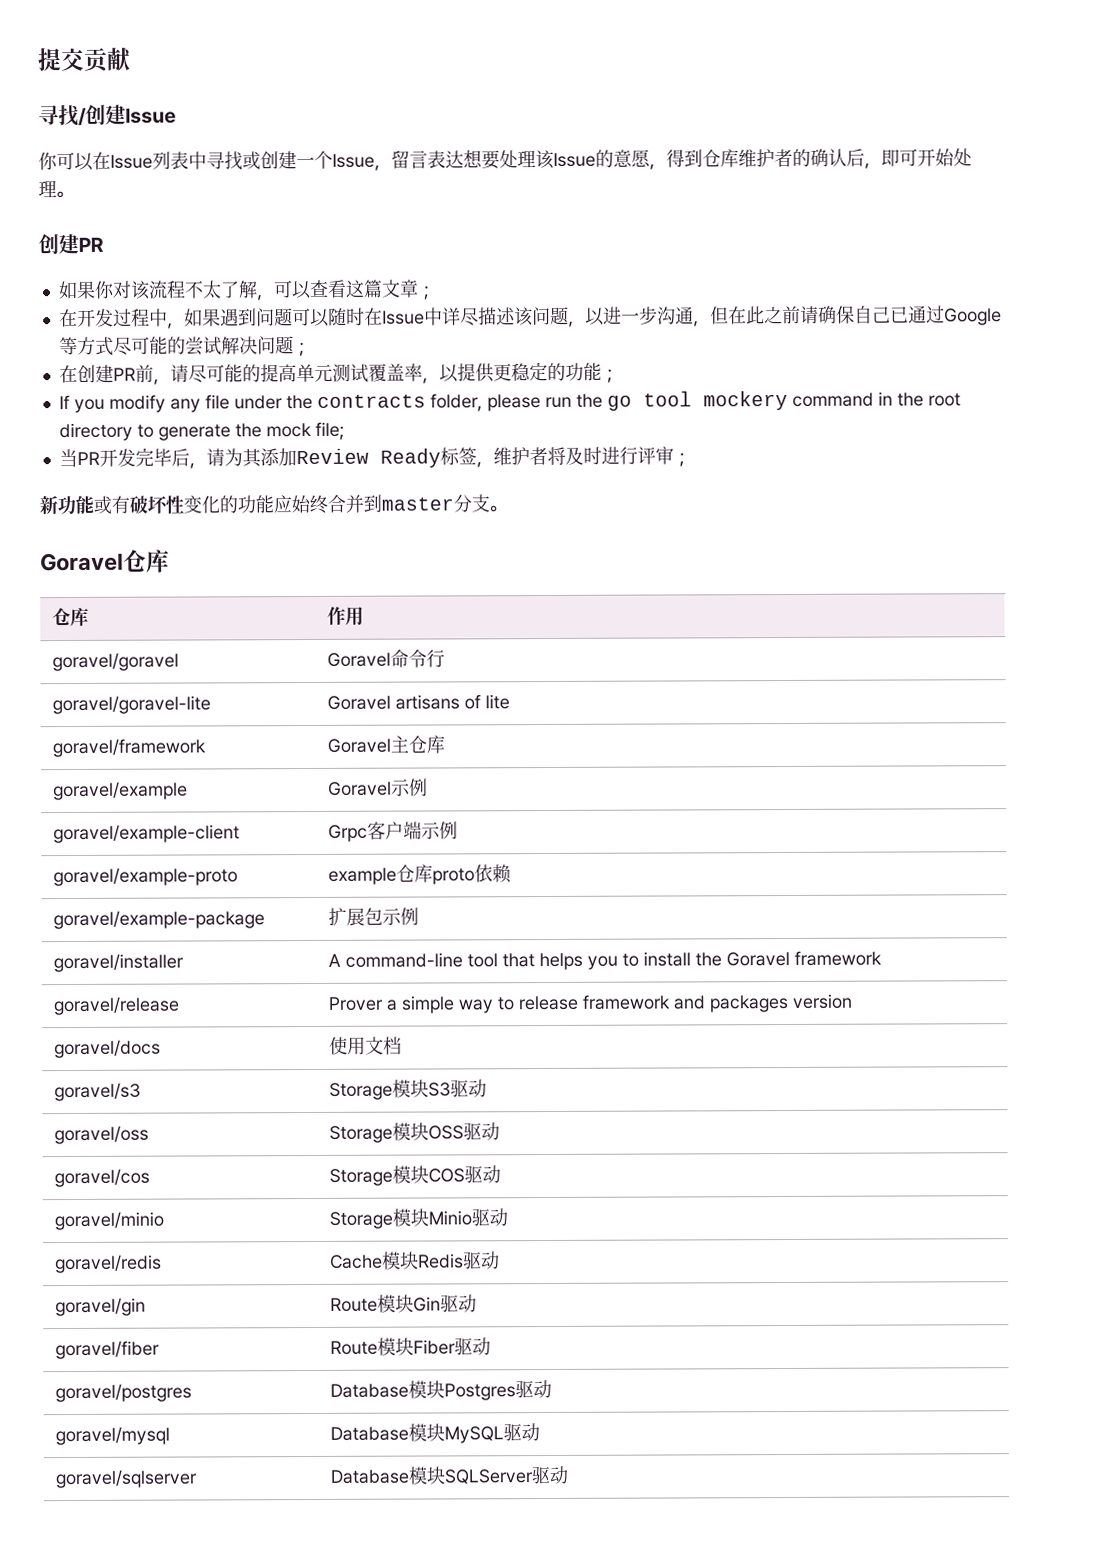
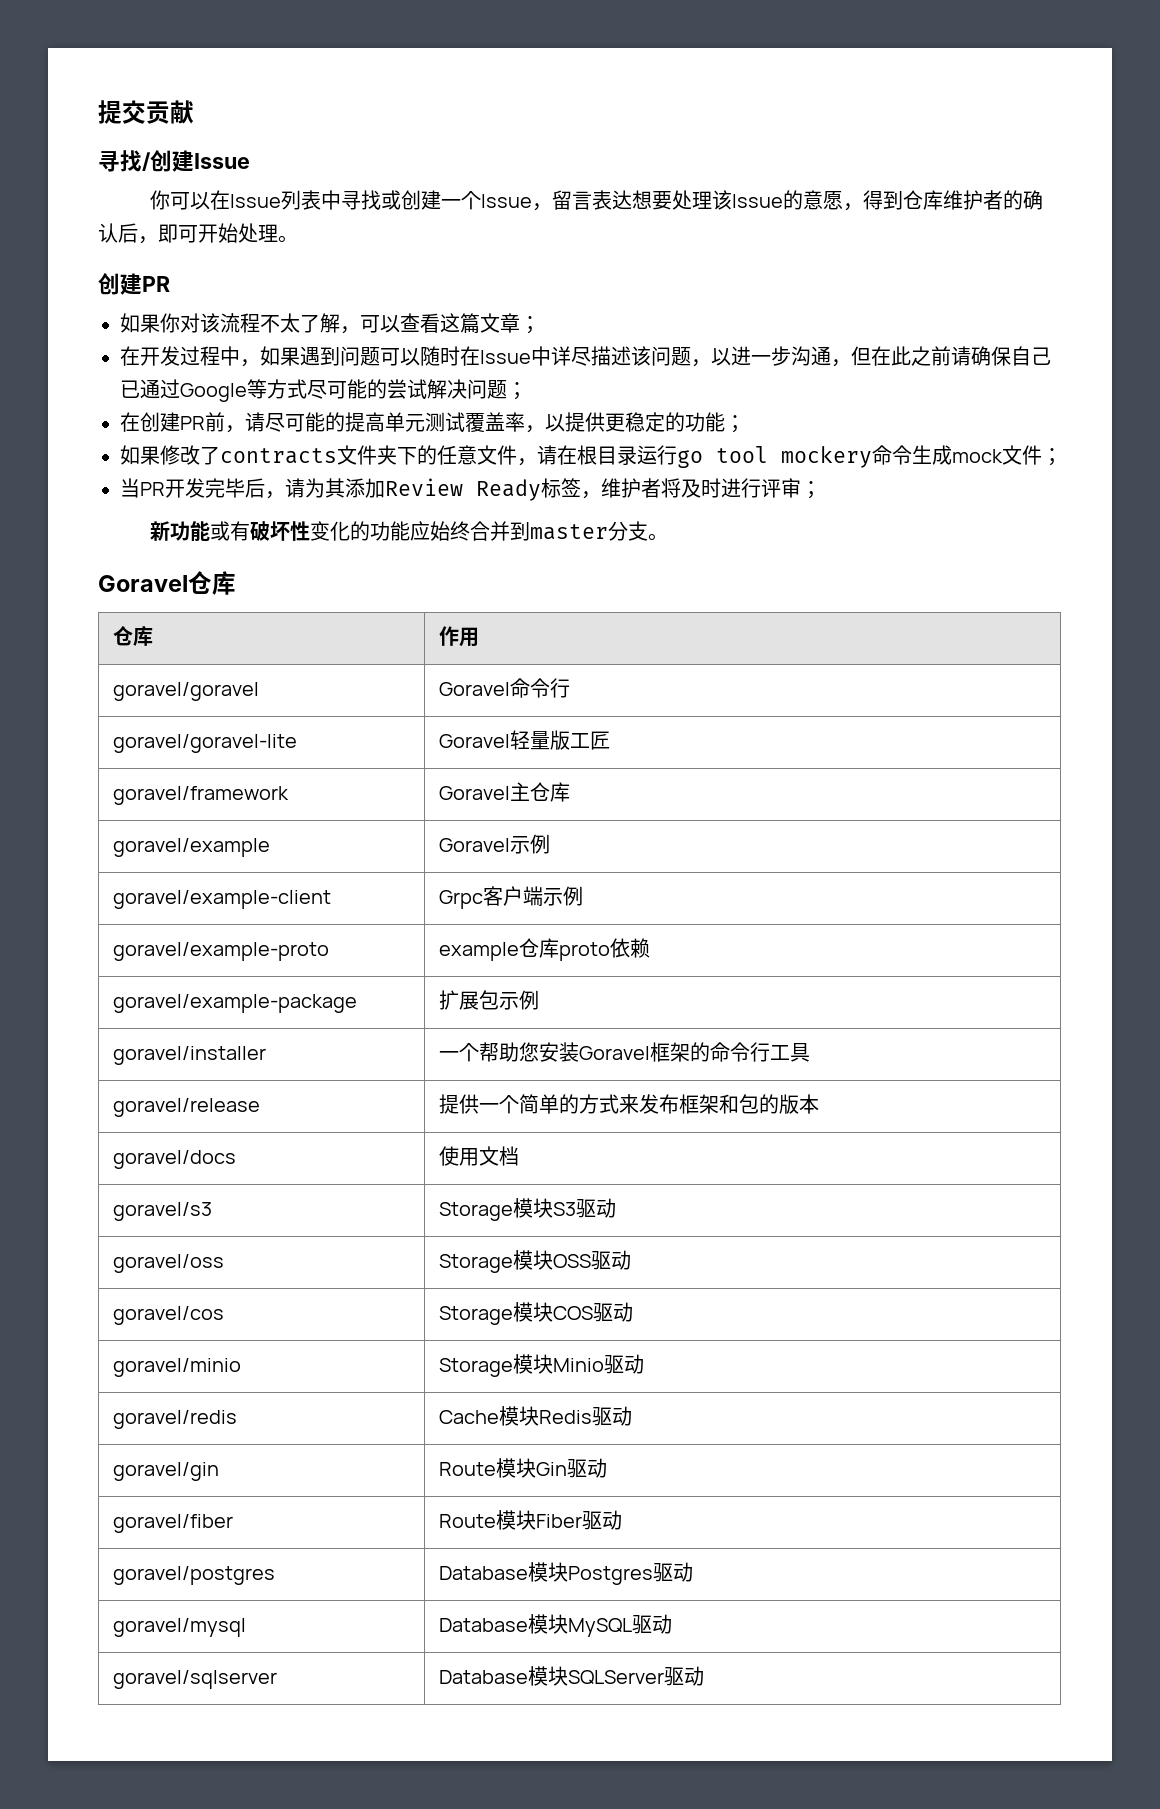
[58,390,961,413] [58,421,345,442] If you modify any file under the contracts folder, please run the go tool mockery command in the root directory to generate the mock file; -> [120,445,1062,468] 如果修改了contracts文件夹下的任意文件，请在根目录运行go tool mockery命令生成mock文件；
[395,694,511,710] artisans of lite -> [509,730,610,750] 轻量版工匠
[328,950,883,971] [53,996,181,1016] [328,993,854,1014] A command-line tool that helps you to install the Goravel framework // goravel/release | Prover a simple way to release framework and packages version -> [438,1042,810,1062] [112,1098,260,1117] [438,1094,819,1114] 一个帮助您安装Goravel框架的命令行工具 // goravel/release | 提供一个简单的方式来发布框架和包的版本

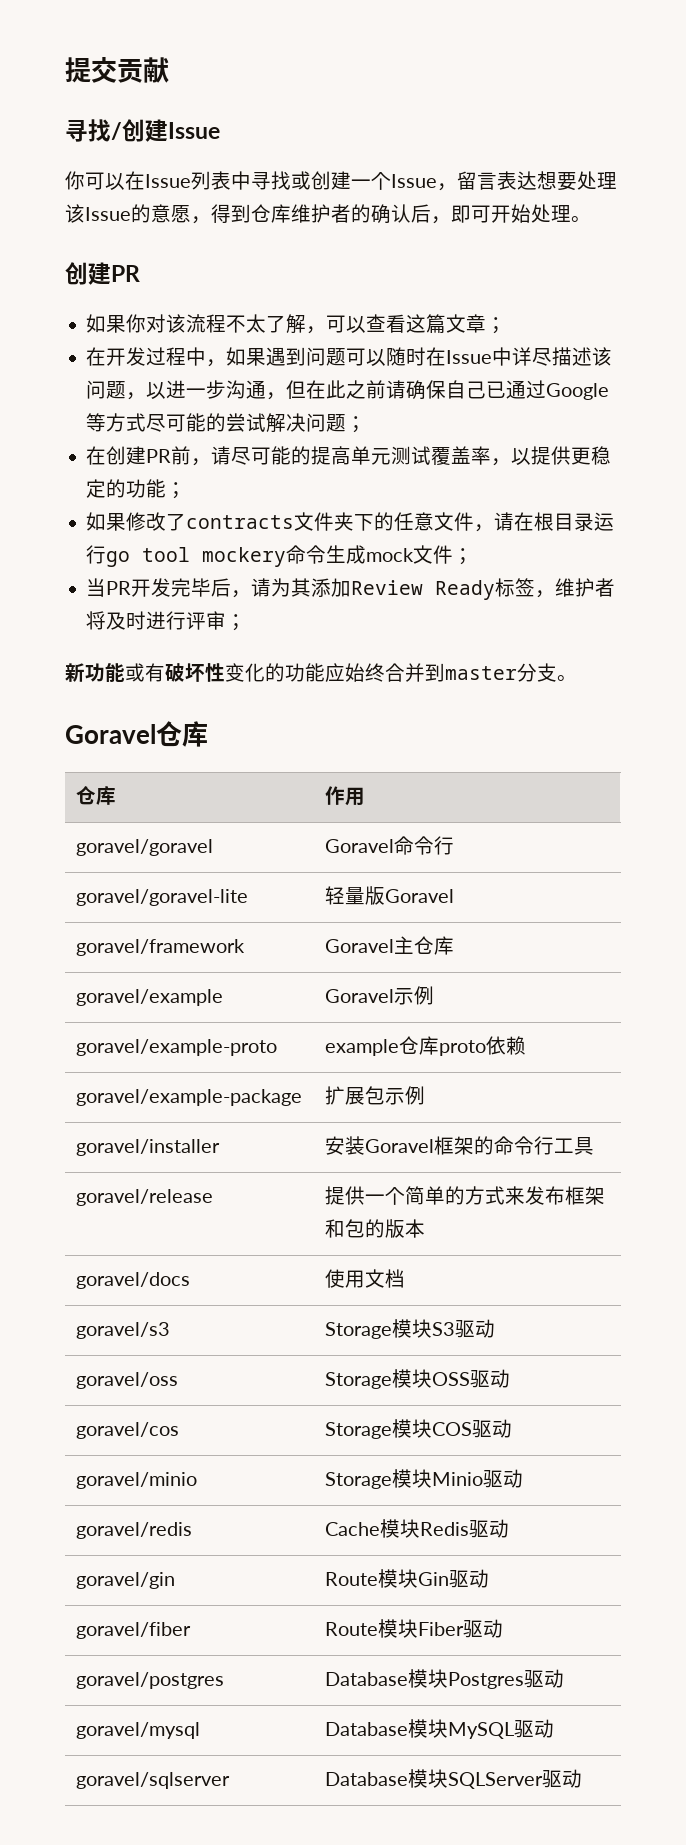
[438,730,610,750] Goravel轻量版工匠 -> [325,886,455,905] 轻量版Goravel
[112,890,331,909] [438,886,583,909] // goravel/example-client | Grpc客户端示例 -> (435, 995) none
[438,1042,539,1062] 一个帮助您 -> (221, 1147) none

